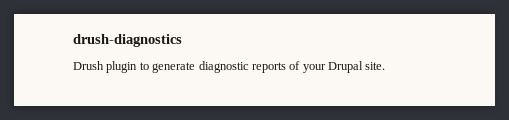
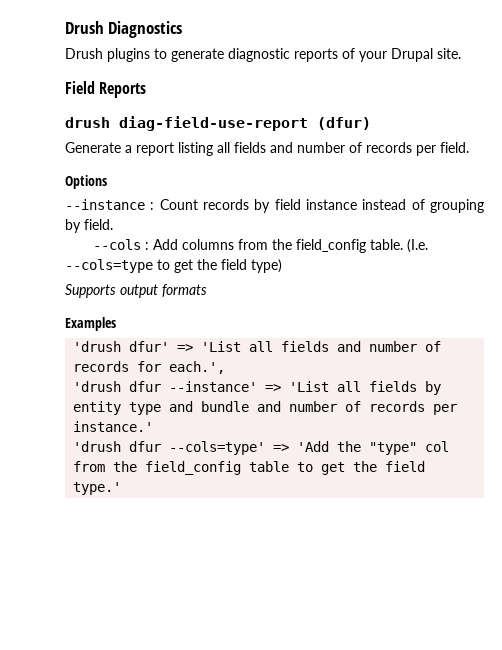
[73,34,182,47] [73,61,138,73] drush-diagnostics // Drush plugin -> [65,21,183,38] [65,48,150,62] Drush Diagnostics // Drush plugins
(386, 66) none -> [65,81,147,98] [65,116,371,131] [65,142,469,156] [65,175,107,189] [65,199,484,213] [65,219,113,233] [93,239,429,253] [65,259,282,273] [65,284,207,298] [65,317,116,331] [73,341,442,352] [73,361,226,374] [73,381,442,395] [73,401,458,415] [73,421,154,432] [73,441,450,455] [73,461,426,475] [73,482,122,495] // Field Reports // drush diag-field-use-report (dfur) // Generate a report listing all fields and number of records per field. // Options // --instance : Count records by field instance instead of grouping by field. // --cols : Add columns from the field_config table. (I.e. --cols=type to get the field type) // Supports output formats // Examples // 'drush dfur' => 'List all fields and number of records for each.', // 'drush dfur --instance' => 'List all fields by entity type and bundle and number of records per instance.' // 'drush dfur --cols=type' => 'Add the "type" col from the field_config table to get the field type.'

